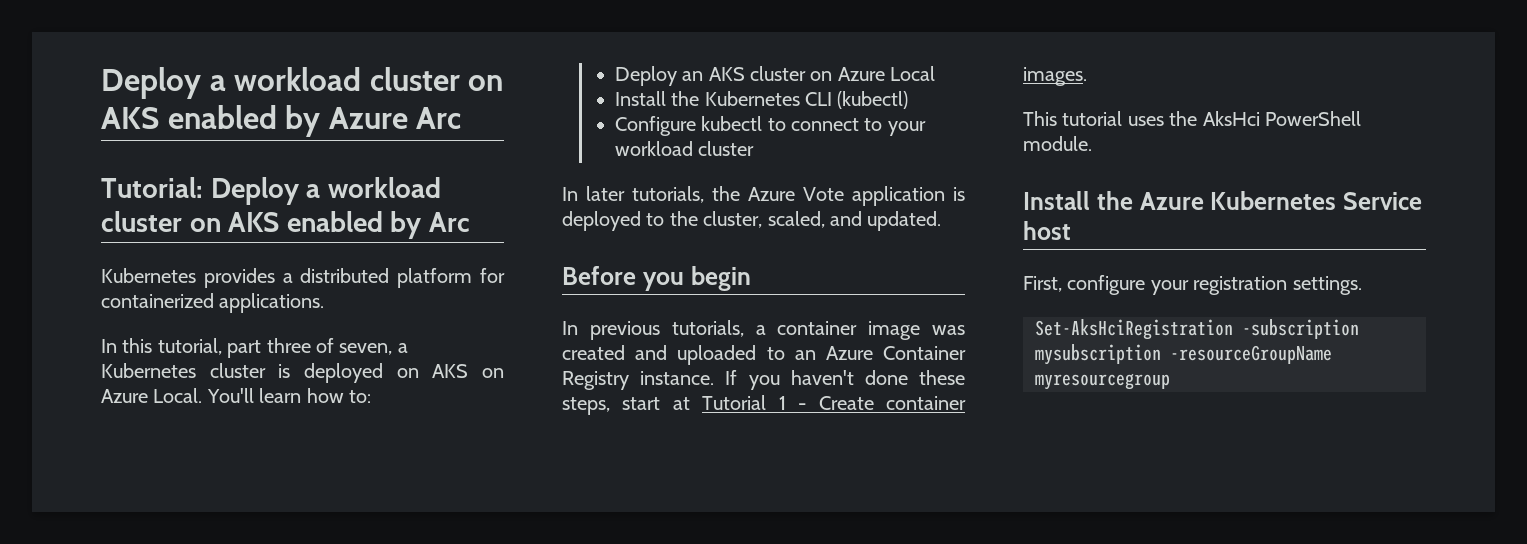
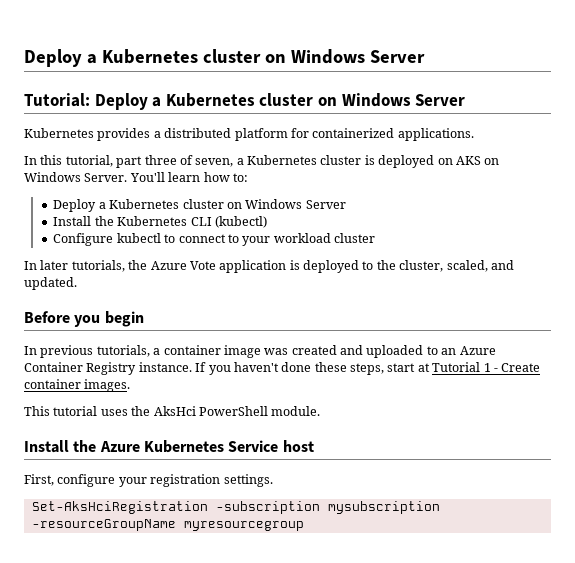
[101,67,504,99] [101,105,462,137] Deploy a workload cluster on AKS enabled by Azure Arc -> [24,49,425,67] Deploy a Kubernetes cluster on Windows Server
[327,177,441,198] [101,211,470,239] workload cluster on AKS enabled by Arc -> [165,93,466,107] Kubernetes cluster on Windows Server
[101,388,203,403] Azure Local. -> [24,172,128,182] Windows Server.
[682,66,936,81] an AKS cluster on Azure Local -> [98,199,346,209] a Kubernetes cluster on Windows Server

